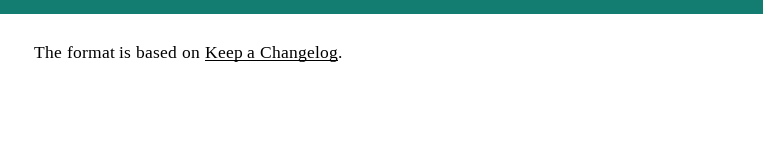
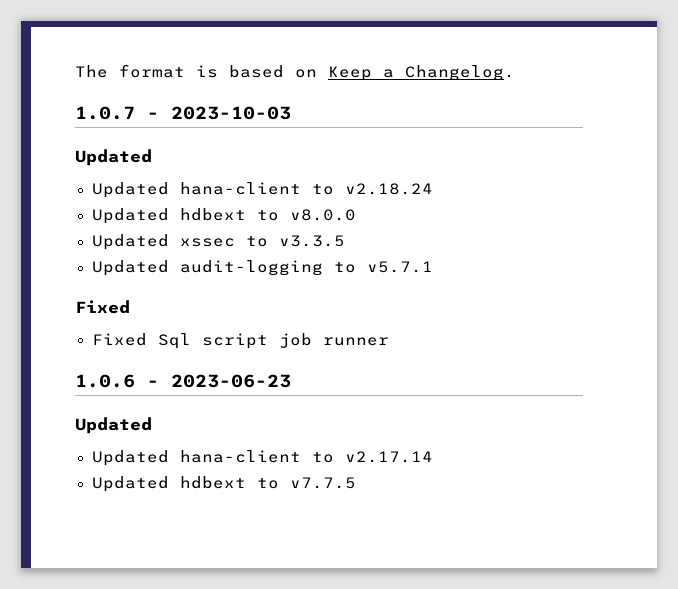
(343, 54) none -> [75,106,291,120] [75,149,152,166] [91,182,433,198] [91,208,356,224] [91,234,345,250] [91,260,433,276] [75,300,130,314] [91,333,389,349] [75,374,291,388] [75,417,152,434] [91,450,433,466] [91,476,356,492] // 1.0.7 - 2023-10-03 // Updated // Updated hana-client to v2.18.24 // Updated hdbext to v8.0.0 // Updated xssec to v3.3.5 // Updated audit-logging to v5.7.1 // Fixed // Fixed Sql script job runner // 1.0.6 - 2023-06-23 // Updated // Updated hana-client to v2.17.14 // Updated hdbext to v7.7.5

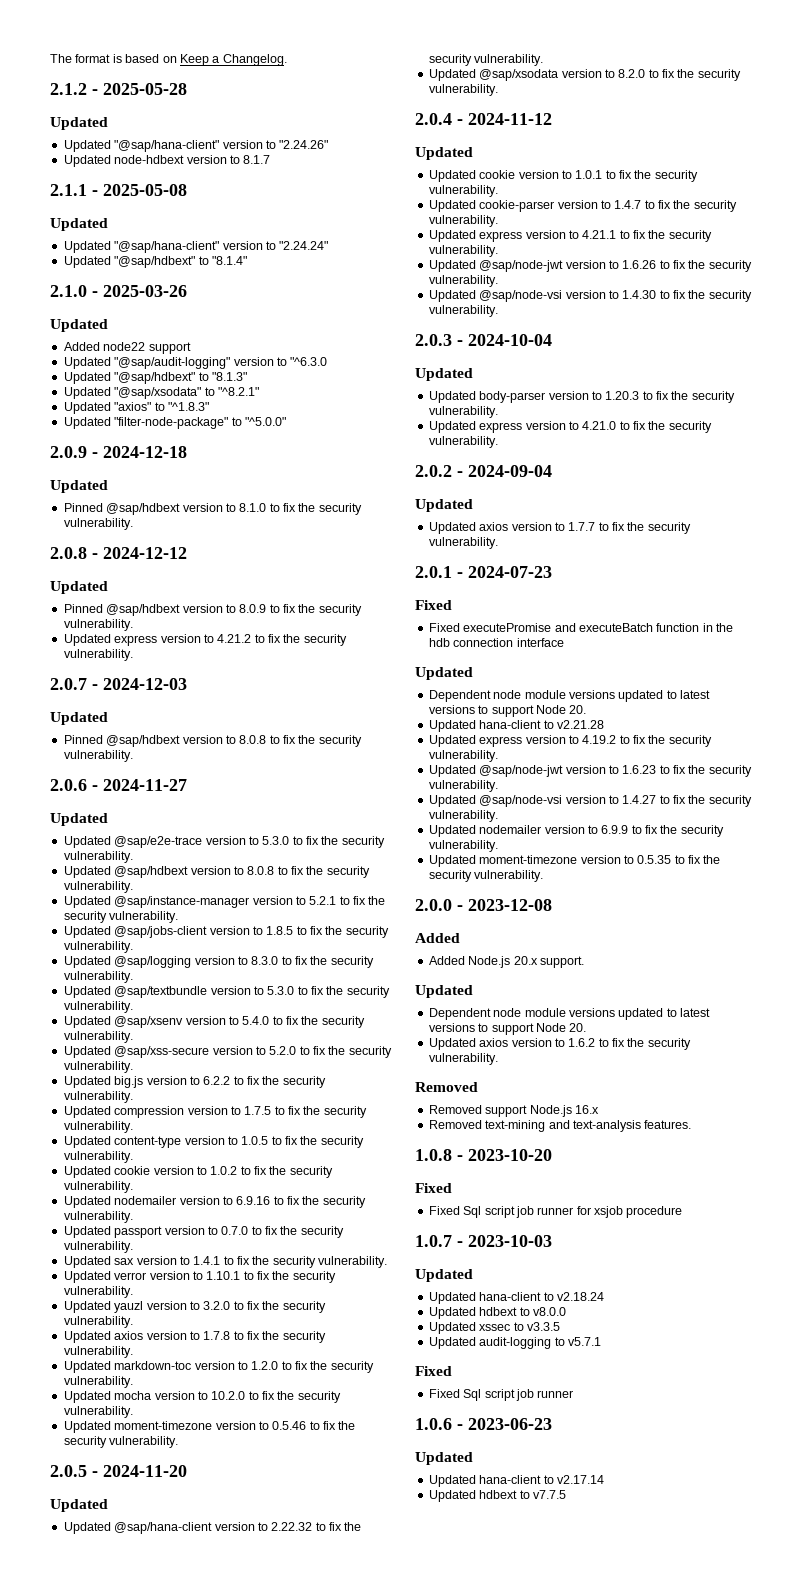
(515, 73) none -> [50,83,187,95] [50,117,108,130] [63,140,329,152] [63,155,271,167] [50,184,187,196] [50,218,108,231] [63,241,329,253] [63,256,247,268] [50,285,187,297] [50,319,108,332] [63,342,191,354] [63,357,328,369] [63,372,247,384] [63,387,259,399] [63,402,209,414] [63,417,286,429] [50,446,187,458] [50,480,108,493] [63,503,362,515] [63,518,133,530] [50,547,187,559] [50,581,108,594] [63,604,362,616] [63,619,133,631] [63,634,347,646] [63,649,133,661] [50,678,187,690] [50,712,108,725] [63,735,362,747] [63,750,133,762] [50,779,187,791] [50,813,108,826] [63,836,385,848] [63,851,133,863] [63,866,370,878] [63,881,133,893] [63,896,386,908] [63,911,179,923] [63,926,389,938] [63,941,133,953] [63,956,374,968] [63,971,133,983] [63,986,390,998] [63,1001,133,1013] [63,1016,365,1028] [63,1031,133,1043] [63,1046,392,1058] [63,1061,133,1073] [63,1076,326,1088] [63,1091,133,1103] [63,1106,367,1118] [63,1121,133,1133] [63,1136,364,1148] [63,1151,133,1163] [63,1166,333,1178] [63,1181,133,1193] [63,1196,366,1208] [63,1211,133,1223] [63,1226,344,1238] [63,1241,133,1253] [63,1256,388,1268] [63,1271,336,1283] [63,1286,133,1298] [63,1301,326,1313] [63,1316,133,1328] [63,1331,326,1343] [63,1346,133,1358] [63,1361,374,1373] [63,1376,133,1388] [63,1391,341,1403] [63,1406,133,1418] [63,1421,356,1433] [63,1436,179,1448] [50,1465,187,1477] [50,1499,108,1512] [63,1522,362,1534] [428,54,544,66] [428,69,741,81] [428,84,498,96] [415,113,552,125] [415,147,473,160] [428,170,698,182] [428,185,498,197] [428,200,737,212] [428,215,498,227] [428,230,712,242] [428,245,498,257] [428,260,752,272] [428,275,498,287] [428,290,752,302] [428,305,498,317] [415,334,552,346] [415,368,473,381] [428,391,735,403] [428,406,498,418] [428,421,712,433] [428,436,498,448] [415,465,552,477] [415,499,473,512] [428,522,691,534] [428,537,498,549] [415,566,552,578] [415,600,452,610] [428,623,733,632] [428,638,564,647] [415,667,473,680] [428,690,710,702] [428,705,587,717] [428,720,604,732] [428,735,712,747] [428,750,498,762] [428,765,752,777] [428,780,498,792] [428,795,752,807] [428,810,498,822] [428,825,724,837] [428,840,498,852] [428,855,721,867] [428,870,544,882] [415,899,552,911] [415,933,460,943] [428,956,584,968] [415,985,473,998] [428,1008,710,1020] [428,1023,587,1035] [428,1038,691,1050] [428,1053,498,1065] [415,1082,478,1092] [428,1105,599,1117] [428,1120,692,1132] [415,1149,552,1161] [415,1183,452,1193] [428,1206,683,1218] // 2.1.2 - 2025-05-28 // Updated // Updated "@sap/hana-client" version to "2.24.26" // Updated node-hdbext version to 8.1.7 // 2.1.1 - 2025-05-08 // Updated // Updated "@sap/hana-client" version to "2.24.24" // Updated "@sap/hdbext" to "8.1.4" // 2.1.0 - 2025-03-26 // Updated // Added node22 support // Updated "@sap/audit-logging" version to "^6.3.0 // Updated "@sap/hdbext" to "8.1.3" // Updated "@sap/xsodata" to "^8.2.1" // Updated "axios" to "^1.8.3" // Updated "filter-node-package" to "^5.0.0" // 2.0.9 - 2024-12-18 // Updated // Pinned @sap/hdbext version to 8.1.0 to fix the security vulnerability. // 2.0.8 - 2024-12-12 // Updated // Pinned @sap/hdbext version to 8.0.9 to fix the security vulnerability. // Updated express version to 4.21.2 to fix the security vulnerability. // 2.0.7 - 2024-12-03 // Updated // Pinned @sap/hdbext version to 8.0.8 to fix the security vulnerability. // 2.0.6 - 2024-11-27 // Updated // Updated @sap/e2e-trace version to 5.3.0 to fix the security vulnerability. // Updated @sap/hdbext version to 8.0.8 to fix the security vulnerability. // Updated @sap/instance-manager version to 5.2.1 to fix the security vulnerability. // Updated @sap/jobs-client version to 1.8.5 to fix the security vulnerability. // Updated @sap/logging version to 8.3.0 to fix the security vulnerability. // Updated @sap/textbundle version to 5.3.0 to fix the security vulnerability. // Updated @sap/xsenv version to 5.4.0 to fix the security vulnerability. // Updated @sap/xss-secure version to 5.2.0 to fix the security vulnerability. // Updated big.js version to 6.2.2 to fix the security vulnerability. // Updated compression version to 1.7.5 to fix the security vulnerability. // Updated content-type version to 1.0.5 to fix the security vulnerability. // Updated cookie version to 1.0.2 to fix the security vulnerability. // Updated nodemailer version to 6.9.16 to fix the security vulnerability. // Updated passport version to 0.7.0 to fix the security vulnerability. // Updated sax version to 1.4.1 to fix the security vulnerability. // Updated verror version to 1.10.1 to fix the security vulnerability. // Updated yauzl version to 3.2.0 to fix the security vulnerability. // Updated axios version to 1.7.8 to fix the security vulnerability. // Updated markdown-toc version to 1.2.0 to fix the security vulnerability. // Updated mocha version to 10.2.0 to fix the security vulnerability. // Updated moment-timezone version to 0.5.46 to fix the security vulnerability. // 2.0.5 - 2024-11-20 // Updated // Updated @sap/hana-client version to 2.22.32 to fix the security vulnerability. // Updated @sap/xsodata version to 8.2.0 to fix the security vulnerability. // 2.0.4 - 2024-11-12 // Updated // Updated cookie version to 1.0.1 to fix the security vulnerability. // Updated cookie-parser version to 1.4.7 to fix the security vulnerability. // Updated express version to 4.21.1 to fix the security vulnerability. // Updated @sap/node-jwt version to 1.6.26 to fix the security vulnerability. // Updated @sap/node-vsi version to 1.4.30 to fix the security vulnerability. // 2.0.3 - 2024-10-04 // Updated // Updated body-parser version to 1.20.3 to fix the security vulnerability. // Updated express version to 4.21.0 to fix the security vulnerability. // 2.0.2 - 2024-09-04 // Updated // Updated axios version to 1.7.7 to fix the security vulnerability. // 2.0.1 - 2024-07-23 // Fixed // Fixed executePromise and executeBatch function in the hdb connection interface // Updated // Dependent node module versions updated to latest versions to support Node 20. // Updated hana-client to v2.21.28 // Updated express version to 4.19.2 to fix the security vulnerability. // Updated @sap/node-jwt version to 1.6.23 to fix the security vulnerability. // Updated @sap/node-vsi version to 1.4.27 to fix the security vulnerability. // Updated nodemailer version to 6.9.9 to fix the security vulnerability. // Updated moment-timezone version to 0.5.35 to fix the security vulnerability. // 2.0.0 - 2023-12-08 // Added // Added Node.js 20.x support. // Updated // Dependent node module versions updated to latest versions to support Node 20. // Updated axios version to 1.6.2 to fix the security vulnerability. // Removed // Removed support Node.js 16.x // Removed text-mining and text-analysis features. // 1.0.8 - 2023-10-20 // Fixed // Fixed Sql script job runner for xsjob procedure

